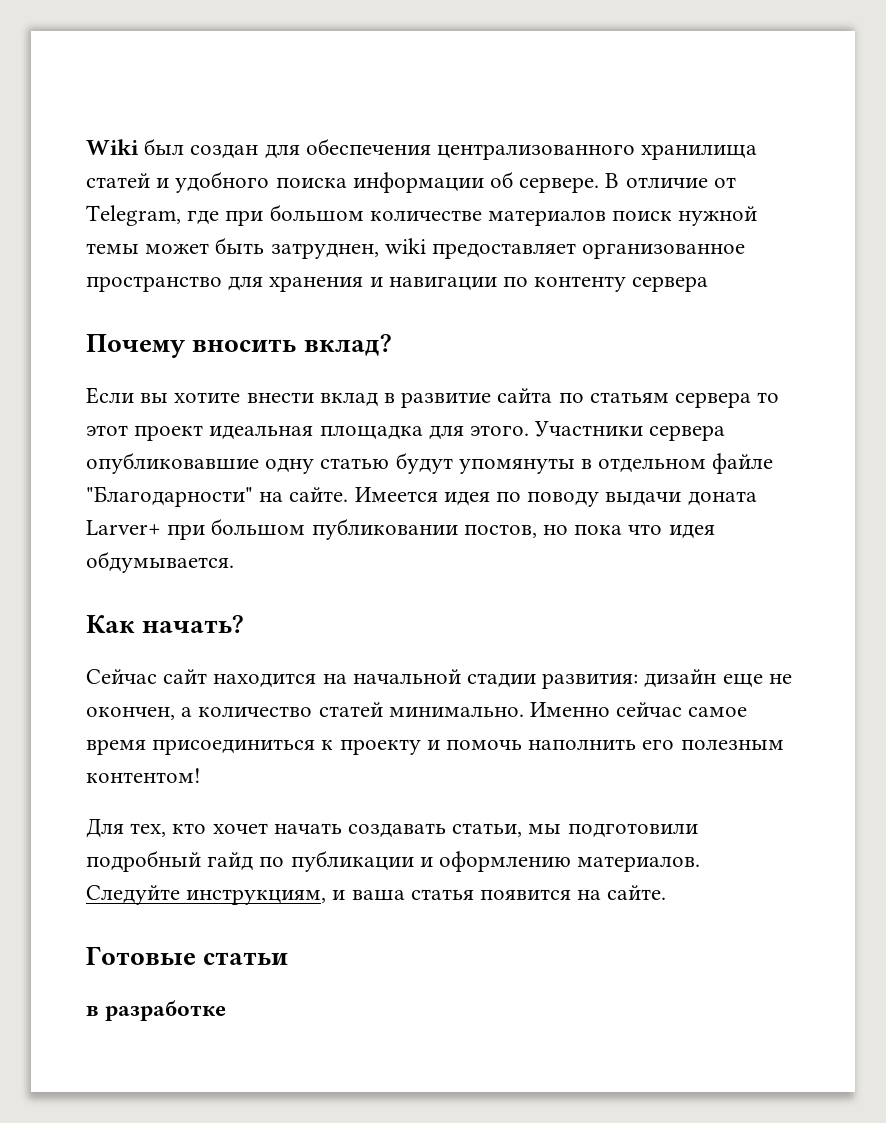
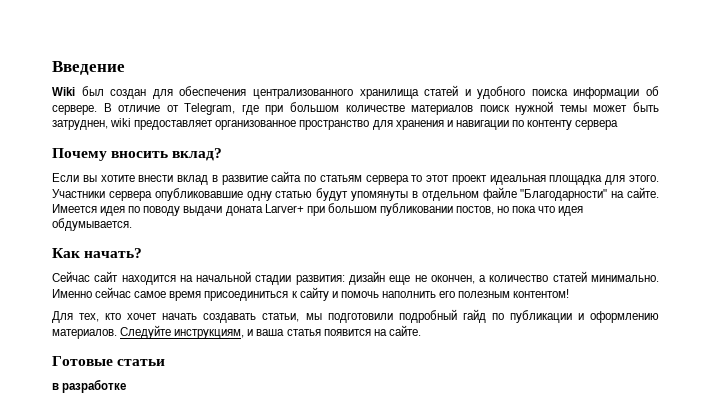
(86, 147) none -> [52,61,125,75] Введение //
[339,739,421,755] проекту -> [299,287,329,301] сайту

